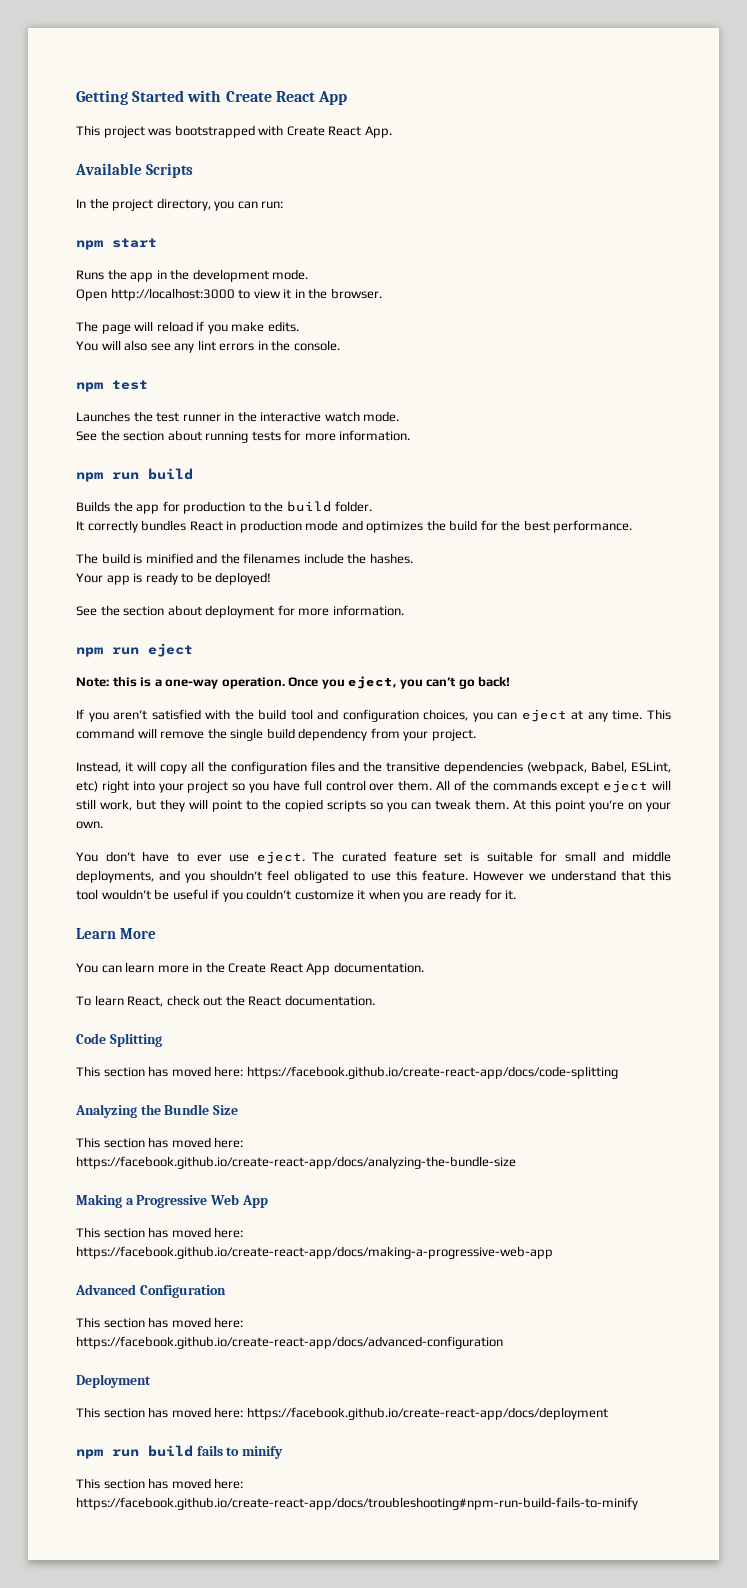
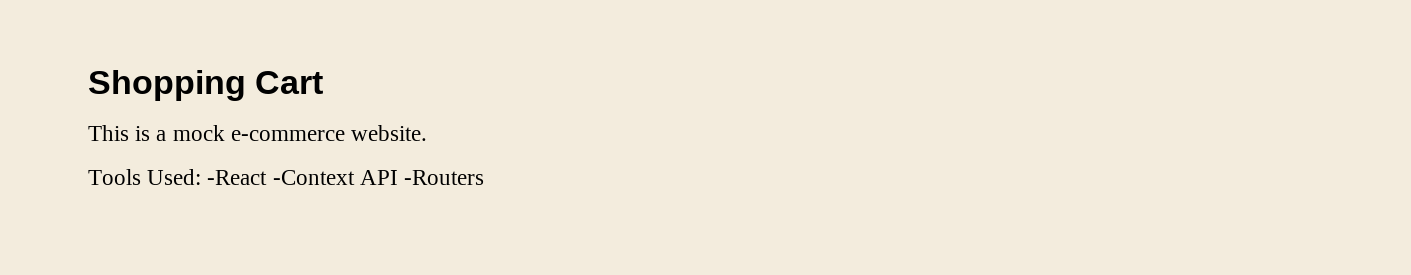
[76,90,347,105] [76,125,392,138] [75,163,193,178] [76,198,284,211] [76,238,157,250] [76,269,309,282] [76,288,382,301] [76,321,299,334] [76,340,340,353] [76,380,148,392] [76,411,400,422] [76,430,411,443] [76,468,193,482] [76,501,373,514] [76,520,633,533] [76,553,413,564] [76,572,272,585] [76,605,404,618] [76,643,193,657] [76,676,511,689] [76,709,672,722] [76,728,476,741] [76,761,672,774] [76,780,671,793] [76,799,671,812] [76,821,103,829] [76,851,671,864] [76,870,671,883] [76,889,517,902] [76,928,156,939] [76,962,424,975] [76,995,375,1007] [76,1033,162,1047] [76,1066,618,1079] [75,1104,238,1118] [76,1137,244,1148] [76,1156,516,1169] [76,1194,268,1208] [76,1227,244,1238] [76,1246,553,1259] [75,1284,226,1298] [76,1317,244,1328] [76,1336,503,1349] [76,1374,151,1388] [76,1407,608,1420] [76,1445,283,1459] [76,1478,244,1489] [76,1497,638,1510] Getting Started with Create React App // This project was bootstrapped with Create React App. // Available Scripts // In the project directory, you can run: // npm start // Runs the app in the development mode. // Open http://localhost:3000 to view it in the browser. // The page will reload if you make edits. // You will also see any lint errors in the console. // npm test // Launches the test runner in the interactive watch mode. // See the section about running tests for more information. // npm run build // Builds the app for production to the build folder. // It correctly bundles React in production mode and optimizes the build for the best performance. // The build is minified and the filenames include the hashes. // Your app is ready to be deployed! // See the section about deployment for more information. // npm run eject // Note: this is a one-way operation. Once you eject, you can’t go back! // If you aren’t satisfied with the build tool and configuration choices, you can eject at any time. This command will remove the single build dependency from your project. // Instead, it will copy all the configuration files and the transitive dependencies (webpack, Babel, ESLint, etc) right into your project so you have full control over them. All of the commands except eject will still work, but they will point to the copied scripts so you can tweak them. At this point you’re on your own. // You don’t have to ever use eject. The curated feature set is suitable for small and middle deployments, and you shouldn’t feel obligated to use this feature. However we understand that this tool wouldn’t be useful if you couldn’t customize it when you are ready for it. // Learn More // You can learn more in the Create React App documentation. // To learn React, check out the React documentation. // Code Splitting // This section has moved here: https://facebook.github.io/create-react-app/docs/code-splitting // Analyzing the Bundle Size // This section has moved here: https://facebook.github.io/create-react-app/docs/analyzing-the-bundle-size // Making a Progressive Web App // This section has moved here: https://facebook.github.io/create-react-app/docs/making-a-progressive-web-app // Advanced Configuration // This section has moved here: https://facebook.github.io/create-react-app/docs/advanced-configuration // Deployment // This section has moved here: https://facebook.github.io/create-react-app/docs/deployment // npm run build fails to minify // This section has moved here: https://facebook.github.io/create-react-app/docs/troubleshooting#npm-run-build-fails-to-minify -> [88,70,324,101] [88,125,428,141] [88,169,485,185] Shopping Cart // This is a mock e-commerce website. // Tools Used: -React -Context API -Routers

